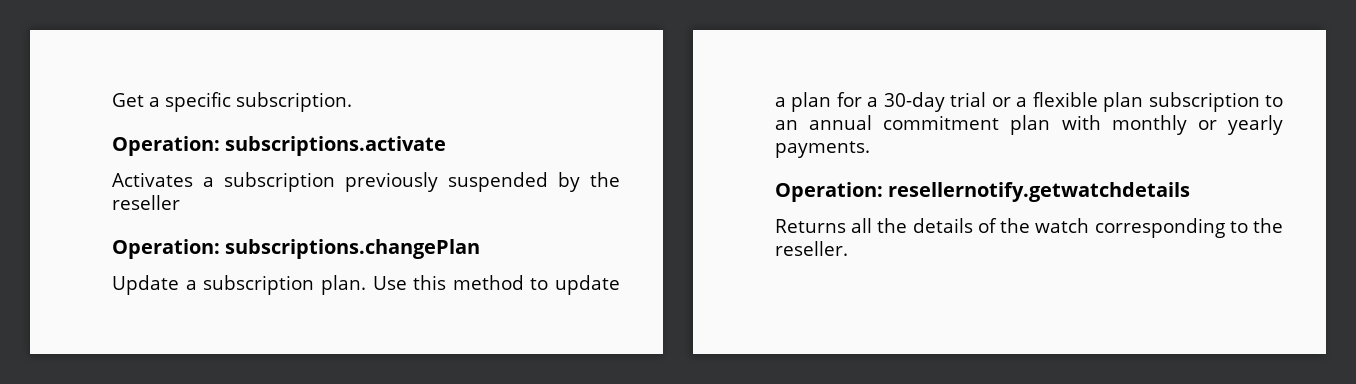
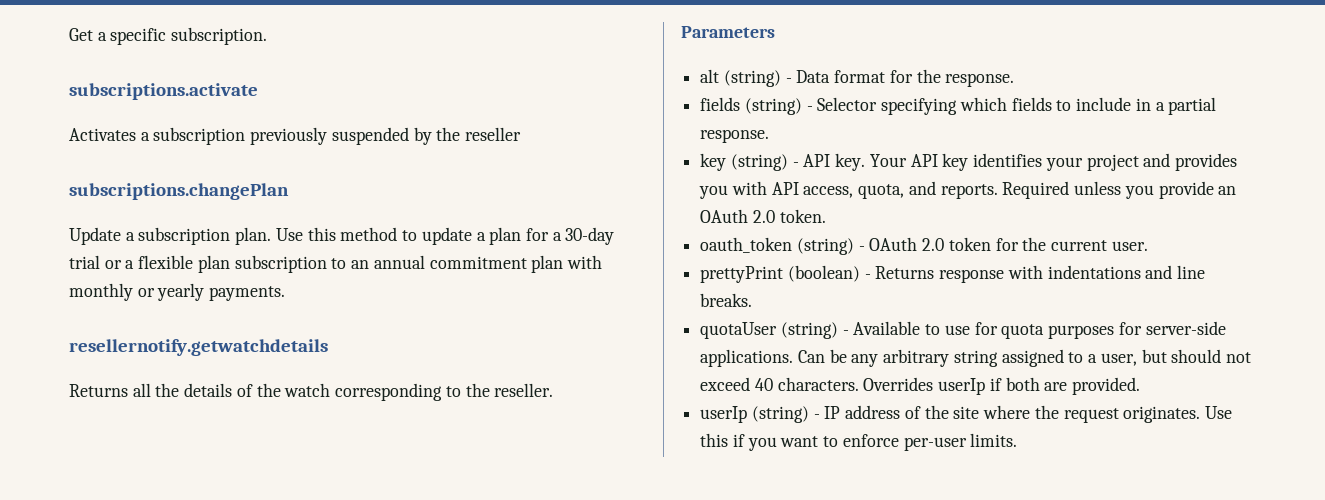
[112,136,220,156] Operation: -> (268, 36) none
[112,239,220,259] Operation: -> (522, 134) none
[775,182,883,202] Operation: -> (286, 293) none
(848, 248) none -> [681,26,775,38] [700,69,1015,87] [700,97,1217,115] [700,129,770,143] [700,153,1237,171] [699,181,1237,199] [700,209,826,223] [700,237,1148,255] [700,265,1206,283] [700,293,753,307] [700,321,1226,339] [700,349,1251,367] [700,377,1141,395] [700,405,1232,423] [700,433,1018,451] // Parameters // alt (string) - Data format for the response. // fields (string) - Selector specifying which fields to include in a partial response. // key (string) - API key. Your API key identifies your project and provides you with API access, quota, and reports. Required unless you provide an OAuth 2.0 token. // oauth_token (string) - OAuth 2.0 token for the current user. // prettyPrint (boolean) - Returns response with indentations and line breaks. // quotaUser (string) - Available to use for quota purposes for server-side applications. Can be any arbitrary string assigned to a user, but should not exceed 40 characters. Overrides userIp if both are provided. // userIp (string) - IP address of the site where the request originates. Use this if you want to enforce per-user limits.

